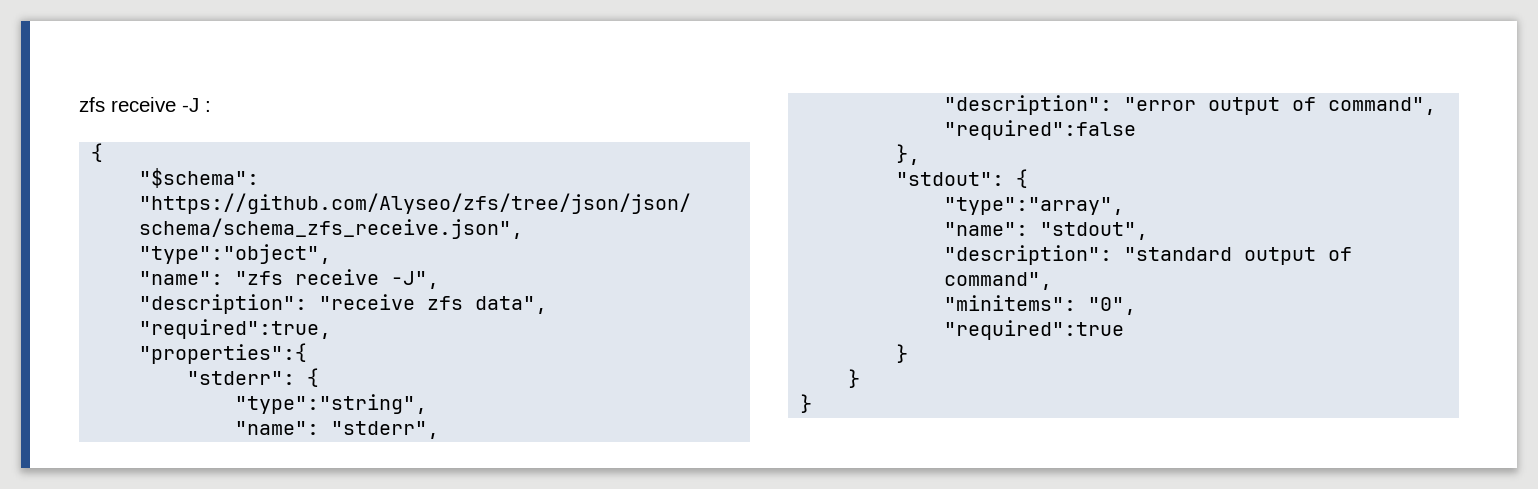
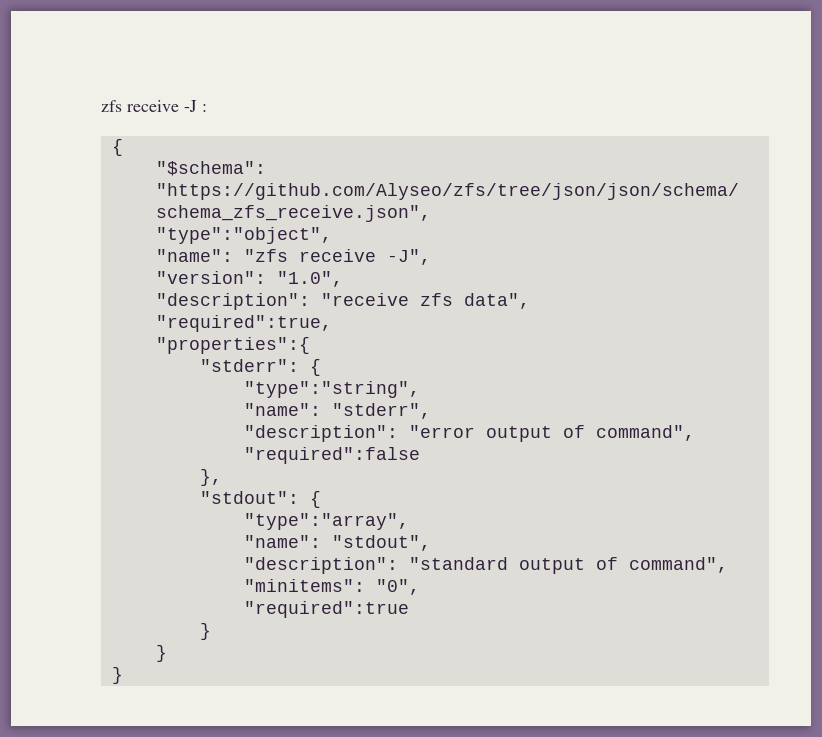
(440, 280) none -> [155,271,343,287] // "version": "1.0",

